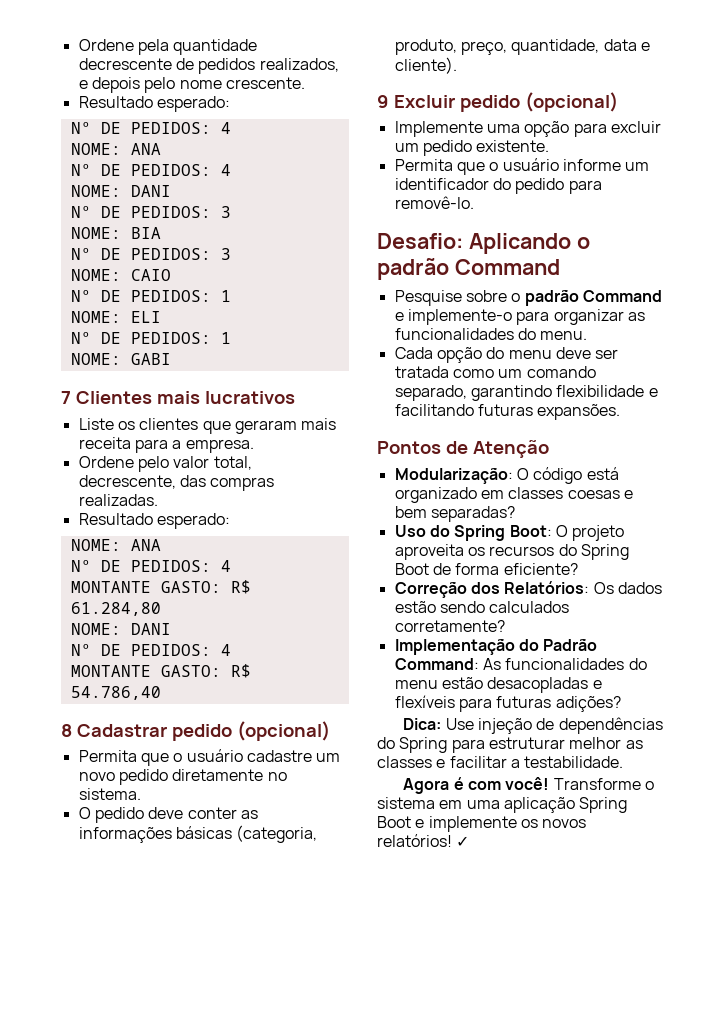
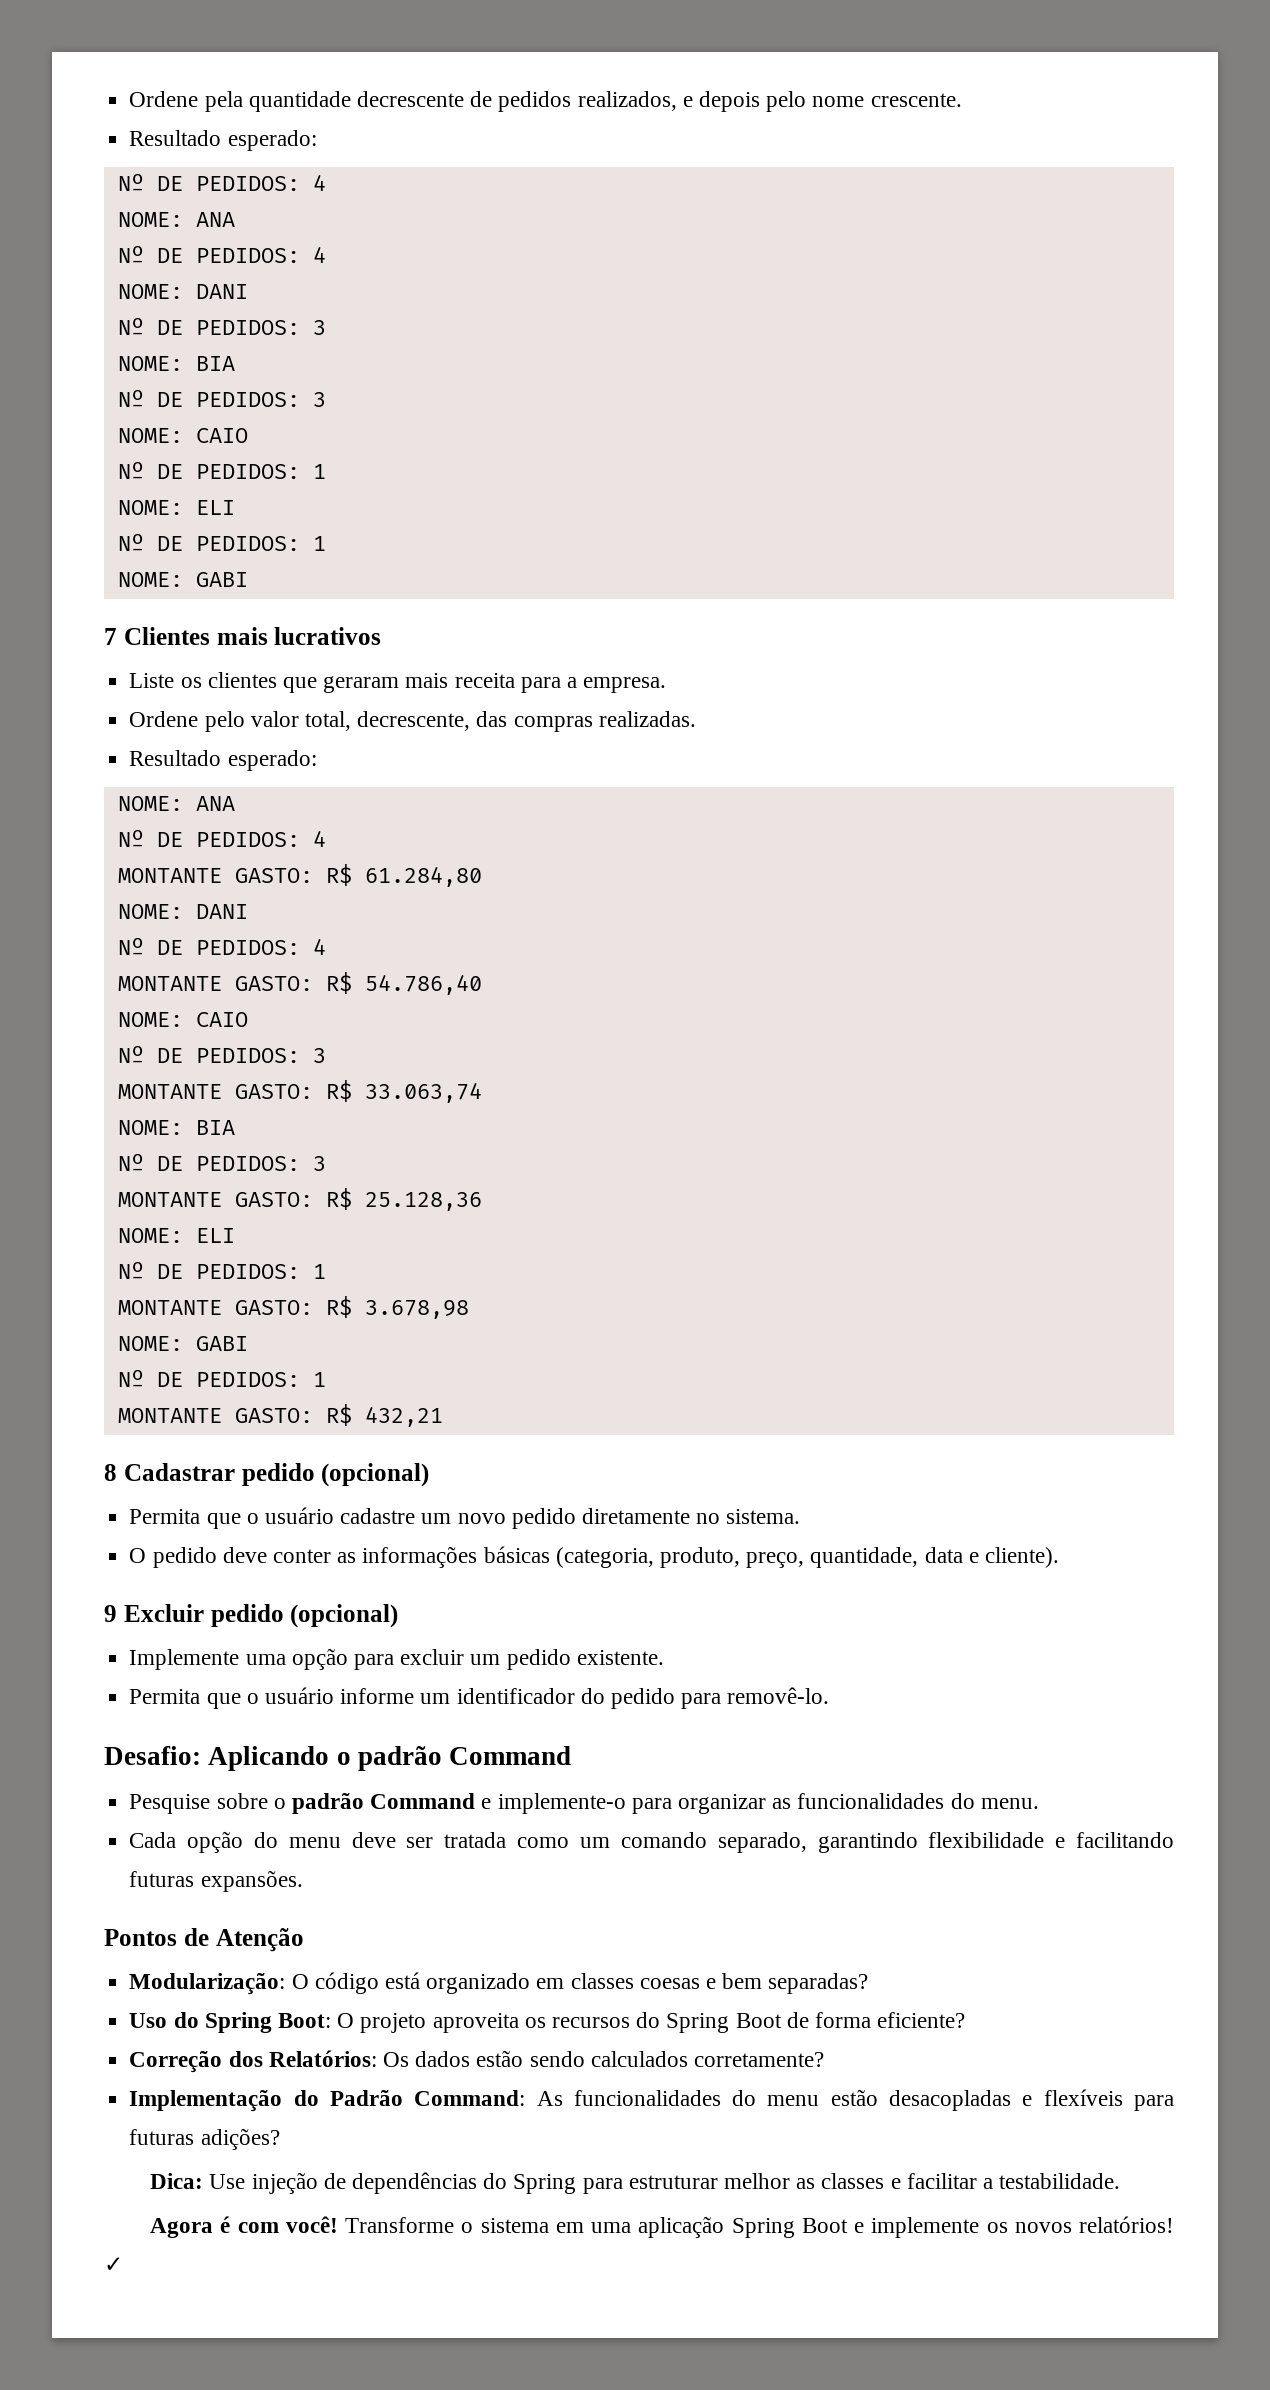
(161, 693) none -> [117,1012,248,1027] [117,1045,326,1063] [117,1080,482,1103] [117,1120,235,1135] [117,1153,326,1171] [117,1188,482,1211] [117,1228,235,1243] [117,1261,326,1279] [117,1296,469,1319] [117,1336,248,1351] [117,1369,326,1387] [117,1404,443,1427] // NOME: CAIO // Nº DE PEDIDOS: 3 // MONTANTE GASTO: R$ 33.063,74 // NOME: BIA // Nº DE PEDIDOS: 3 // MONTANTE GASTO: R$ 25.128,36 // NOME: ELI // Nº DE PEDIDOS: 1 // MONTANTE GASTO: R$ 3.678,98 // NOME: GABI // Nº DE PEDIDOS: 1 // MONTANTE GASTO: R$ 432,21

